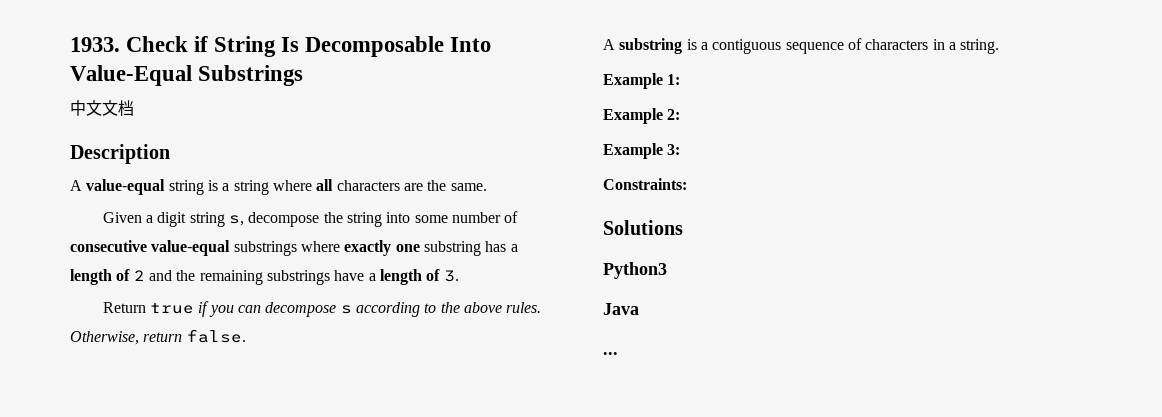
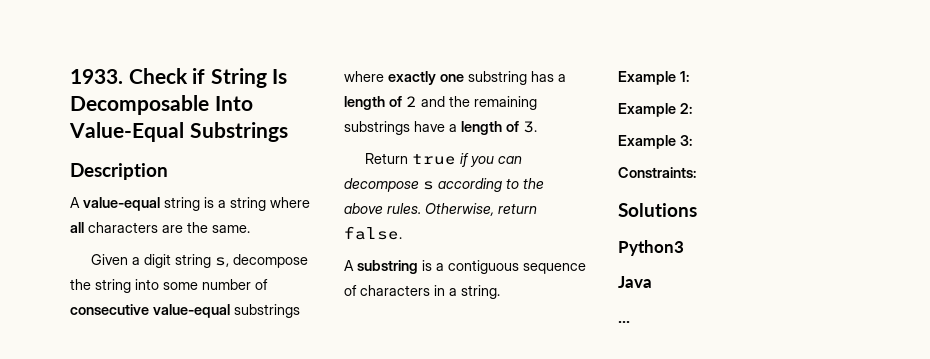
[70,100,134,116] // 中文文档 -> (288, 132) none

